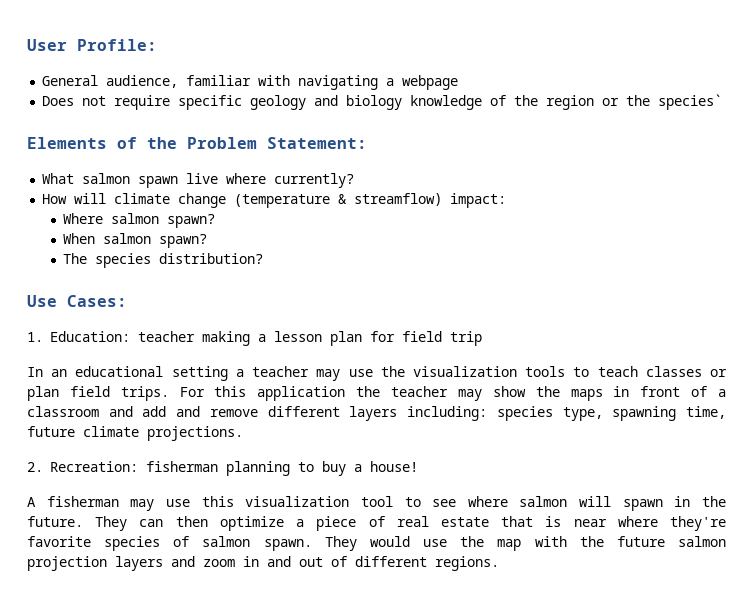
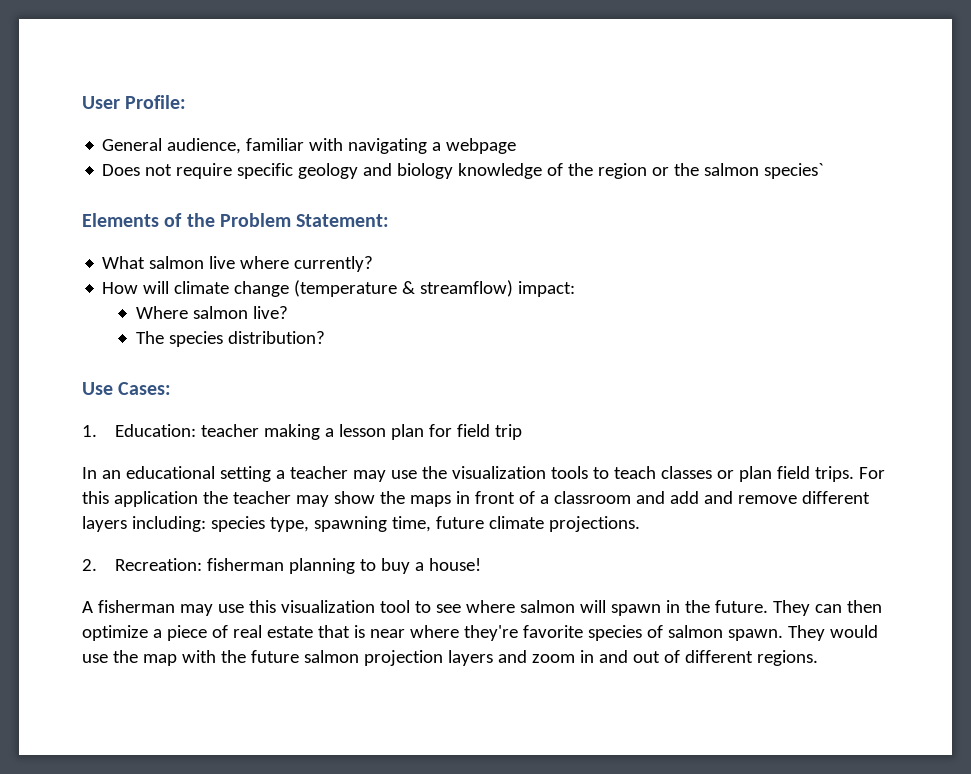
(651, 100) none -> [704,163,760,176] salmon
[138,176,179,188] spawn -> (205, 262) none
[167,214,216,228] [63,233,208,248] spawn? // When salmon spawn? -> [252,306,288,319] live?

